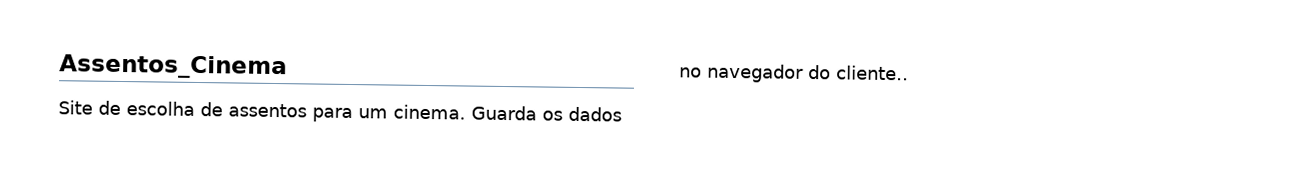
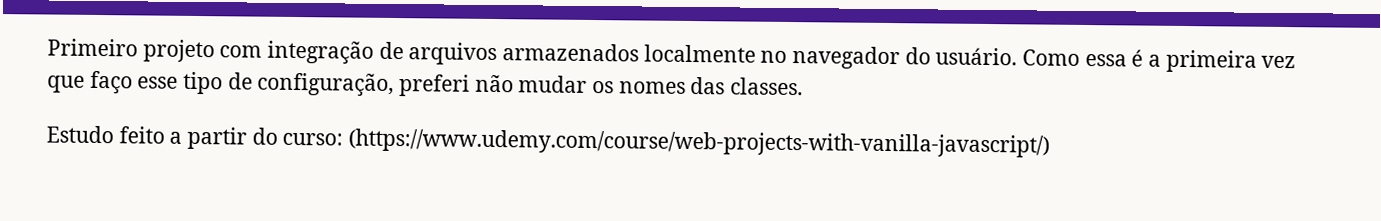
[59,54,288,80] [58,100,622,123] [679,63,909,83] Assentos_Cinema // Site de escolha de assentos para um cinema. Guarda os dados no navegador do cliente.. -> [47,38,1297,73] [47,70,804,97] [46,125,1051,158] Primeiro projeto com integração de arquivos armazenados localmente no navegador do usuário. Como essa é a primeira vez que faço esse tipo de configuração, preferi não mudar os nomes das classes. // Estudo feito a partir do curso: (https://www.udemy.com/course/web-projects-with-vanilla-javascript/)

